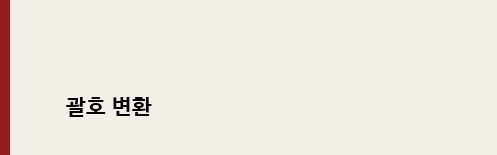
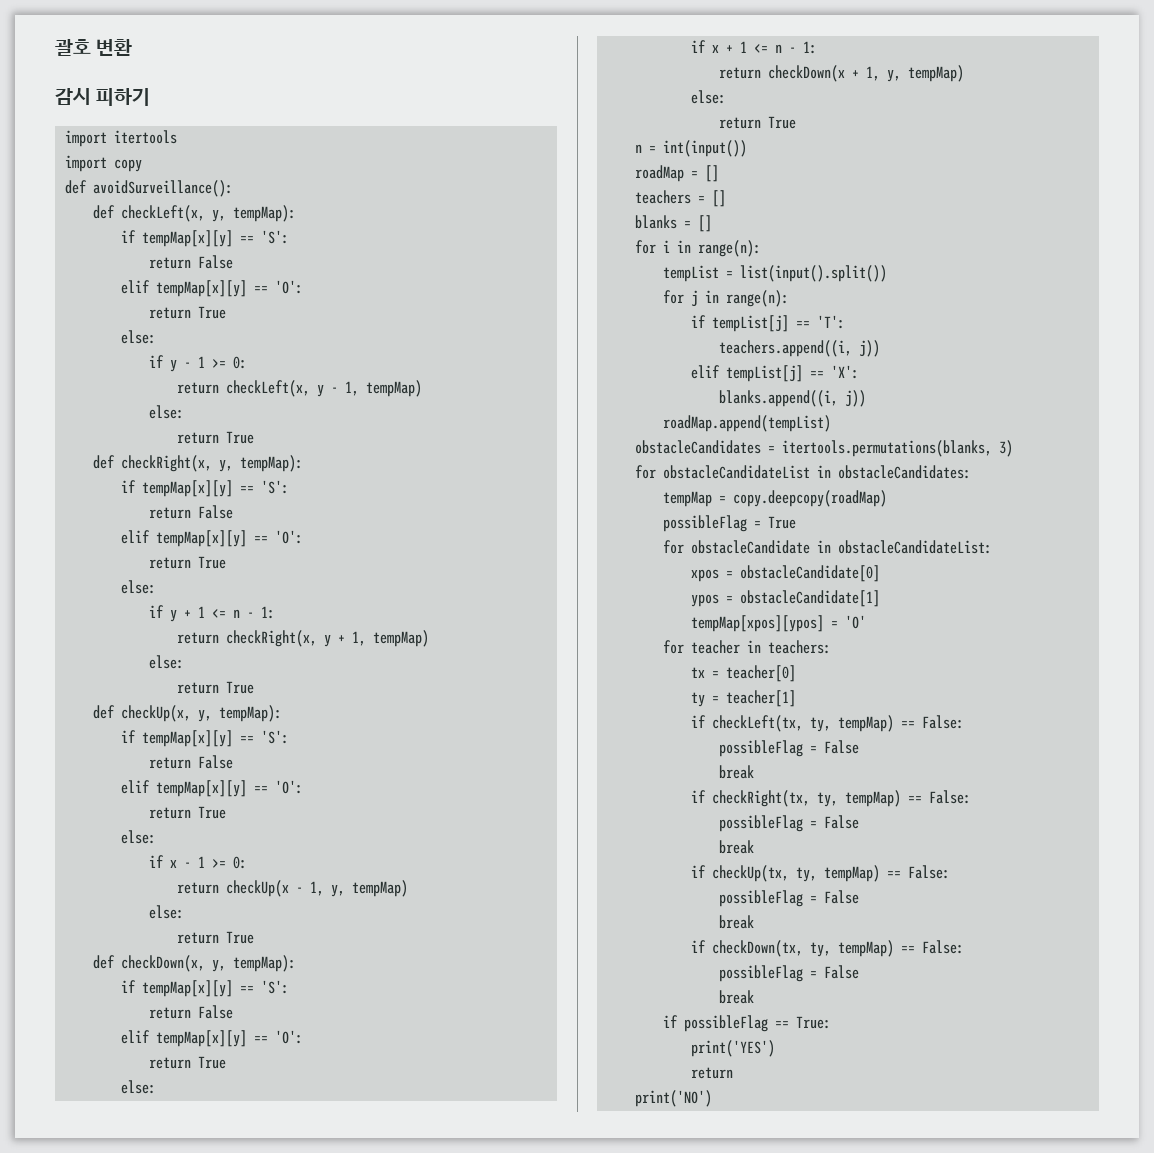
(152, 106) none -> [55,88,151,106] [64,130,177,147] [64,155,142,172] [64,180,233,197] [92,205,296,222] [120,230,289,247] [148,255,233,269] [120,280,303,297] [148,306,226,319] [120,330,156,344] [148,355,247,372] [176,380,422,397] [148,405,184,419] [176,431,254,444] [92,455,303,472] [120,480,289,497] [148,505,233,519] [120,530,303,547] [148,556,226,569] [120,580,156,594] [148,605,275,622] [176,630,429,647] [148,655,184,669] [176,681,254,694] [92,705,282,722] [120,730,289,747] [148,755,233,769] [120,780,303,797] [148,806,226,819] [120,830,156,844] [148,855,247,869] [176,880,408,897] [148,905,184,919] [176,931,254,944] [92,955,296,972] [120,980,289,997] [148,1005,233,1019] [120,1030,303,1047] [148,1056,226,1069] [120,1080,156,1094] [690,40,817,54] [718,65,964,82] [690,90,726,104] [718,116,796,129] [634,140,747,157] [634,165,719,182] [634,190,726,207] [634,215,712,232] [634,240,761,257] [662,265,887,282] [662,290,789,307] [690,315,845,332] [718,340,880,357] [690,365,859,382] [718,390,866,407] [662,415,831,432] [634,440,1013,457] [634,465,971,479] [662,490,887,507] [662,515,796,532] [662,540,992,554] [690,565,880,582] [690,590,880,607] [690,615,866,632] [662,640,831,654] [690,665,796,682] [690,690,796,707] [690,715,964,732] [718,740,859,757] [718,765,754,779] [690,790,971,807] [718,815,859,832] [718,840,754,854] [690,865,950,882] [718,890,859,907] [718,915,754,929] [690,940,964,957] [718,965,859,982] [718,990,754,1004] [662,1015,831,1032] [690,1040,775,1057] [690,1067,733,1079] [634,1090,712,1107] // 감시 피하기 // import itertools // import copy // def avoidSurveillance(): // def checkLeft(x, y, tempMap): // if tempMap[x][y] == 'S': // return False // elif tempMap[x][y] == 'O': // return True // else: // if y - 1 >= 0: // return checkLeft(x, y - 1, tempMap) // else: // return True // def checkRight(x, y, tempMap): // if tempMap[x][y] == 'S': // return False // elif tempMap[x][y] == 'O': // return True // else: // if y + 1 <= n - 1: // return checkRight(x, y + 1, tempMap) // else: // return True // def checkUp(x, y, tempMap): // if tempMap[x][y] == 'S': // return False // elif tempMap[x][y] == 'O': // return True // else: // if x - 1 >= 0: // return checkUp(x - 1, y, tempMap) // else: // return True // def checkDown(x, y, tempMap): // if tempMap[x][y] == 'S': // return False // elif tempMap[x][y] == 'O': // return True // else: // if x + 1 <= n - 1: // return checkDown(x + 1, y, tempMap) // else: // return True // n = int(input()) // roadMap = [] // teachers = [] // blanks = [] // for i in range(n): // tempList = list(input().split()) // for j in range(n): // if tempList[j] == 'T': // teachers.append((i, j)) // elif tempList[j] == 'X': // blanks.append((i, j)) // roadMap.append(tempList) // obstacleCandidates = itertools.permutations(blanks, 3) // for obstacleCandidateList in obstacleCandidates: // tempMap = copy.deepcopy(roadMap) // possibleFlag = True // for obstacleCandidate in obstacleCandidateList: // xpos = obstacleCandidate[0] // ypos = obstacleCandidate[1] // tempMap[xpos][ypos] = 'O' // for teacher in teachers: // tx = teacher[0] // ty = teacher[1] // if checkLeft(tx, ty, tempMap) == False: // possibleFlag = False // break // if checkRight(tx, ty, tempMap) == False: // possibleFlag = False // break // if checkUp(tx, ty, tempMap) == False: // possibleFlag = False // break // if checkDown(tx, ty, tempMap) == False: // possibleFlag = False // break // if possibleFlag == True: // print('YES') // return // print('NO')

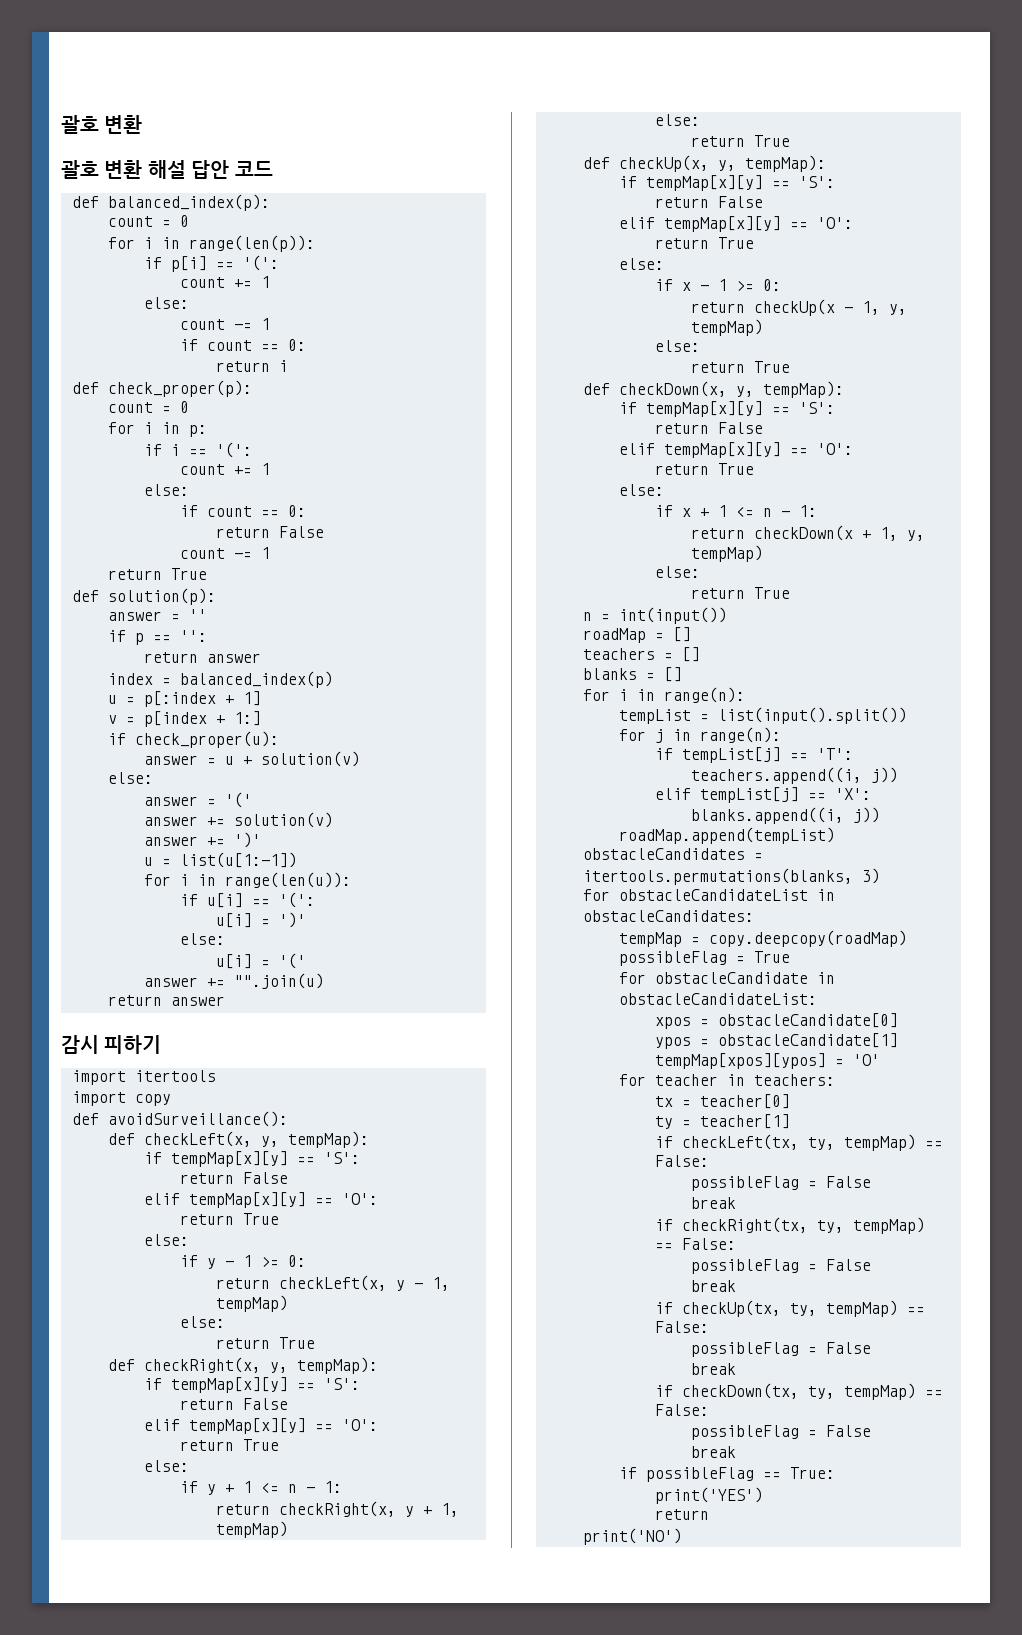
[55,39,133,56] 괄호 변환 -> [61,115,143,134] [61,160,273,179] [72,194,271,211] [108,215,190,227] [108,235,316,252] [144,255,280,272] [180,276,271,288] [144,297,190,309] [180,318,271,330] [180,339,307,351] [216,360,289,372] [72,380,253,397] [108,401,190,413] [108,422,208,437] [144,442,253,458] [180,463,271,475] [144,484,190,496] [180,505,307,517] [216,526,325,538] [180,547,271,559] [108,568,208,580] [72,588,217,605] [108,609,208,621] [108,630,208,645] [144,652,262,663] [108,671,334,688] [108,691,262,707] [108,711,262,727] [108,731,280,748] [144,751,361,767] [108,772,154,784] [144,792,253,808] [144,812,334,828] [144,832,262,848] [144,852,298,868] [144,872,352,888] [180,892,316,908] [216,912,307,928] [180,933,226,945] [216,953,307,969] [144,973,325,989] [108,995,226,1006] 괄호 변환 // 괄호 변환 해설 답안 코드 // def balanced_index(p): // count = 0 // for i in range(len(p)): // if p[i] == '(': // count += 1 // else: // count -= 1 // if count == 0: // return i // def check_proper(p): // count = 0 // for i in p: // if i == '(': // count += 1 // else: // if count == 0: // return False // count -= 1 // return True // def solution(p): // answer = '' // if p == '': // return answer // index = balanced_index(p) // u = p[:index + 1] // v = p[index + 1:] // if check_proper(u): // answer = u + solution(v) // else: // answer = '(' // answer += solution(v) // answer += ')' // u = list(u[1:-1]) // for i in range(len(u)): // if u[i] == '(': // u[i] = ')' // else: // u[i] = '(' // answer += "".join(u) // return answer

